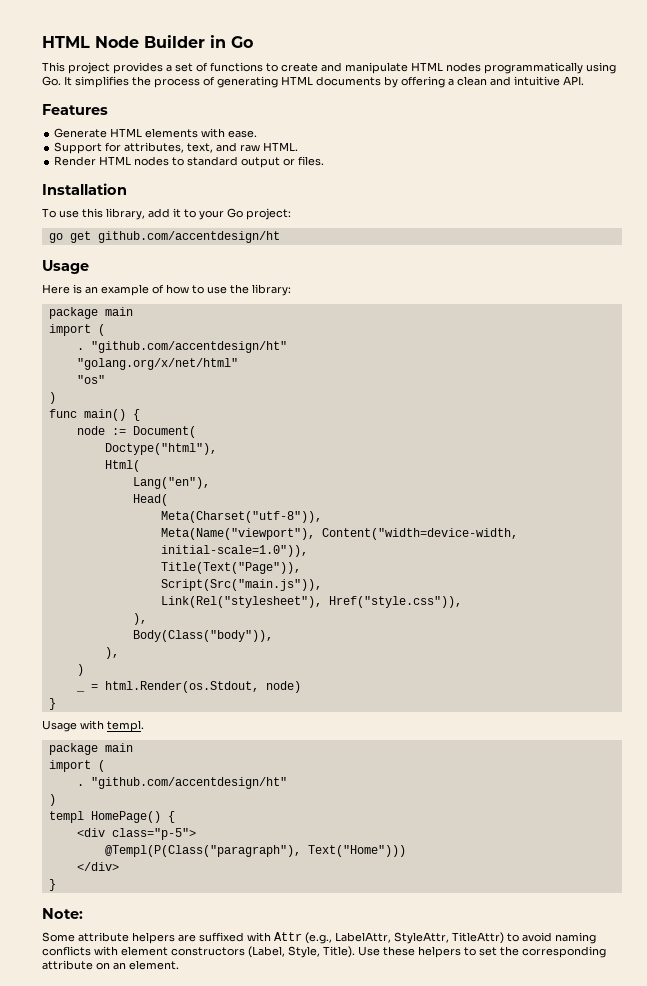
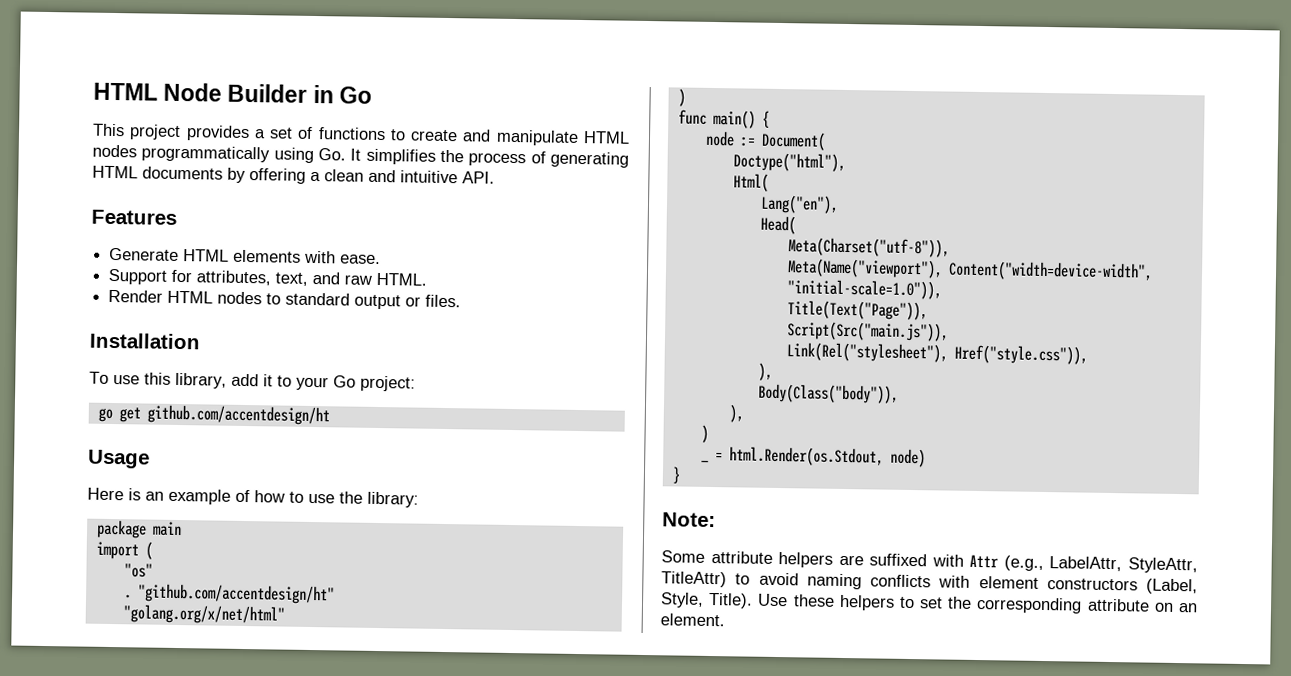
(105, 330) none -> [123,563,153,578] // "os"
[76,375,105,384] // "os" -> (285, 614) none
[321,528,518,540] [160,545,308,557] Content("width=device-width, initial-scale=1.0")), -> [947,260,1153,282] [786,279,942,300] Content("width=device-width", "initial-scale=1.0")),
[42,720,144,732] [48,743,133,755] [48,760,105,772] [76,777,287,789] [48,794,56,806] [48,811,175,823] [76,828,196,840] [104,845,406,857] [76,862,119,871] [48,879,56,891] // Usage with templ. // package main // import ( // . "github.com/accentdesign/ht" // ) // templ HomePage() { // <div class="p-5"> // @Templ(P(Class("paragraph"), Text("Home"))) // </div> // } -> (681, 475) none

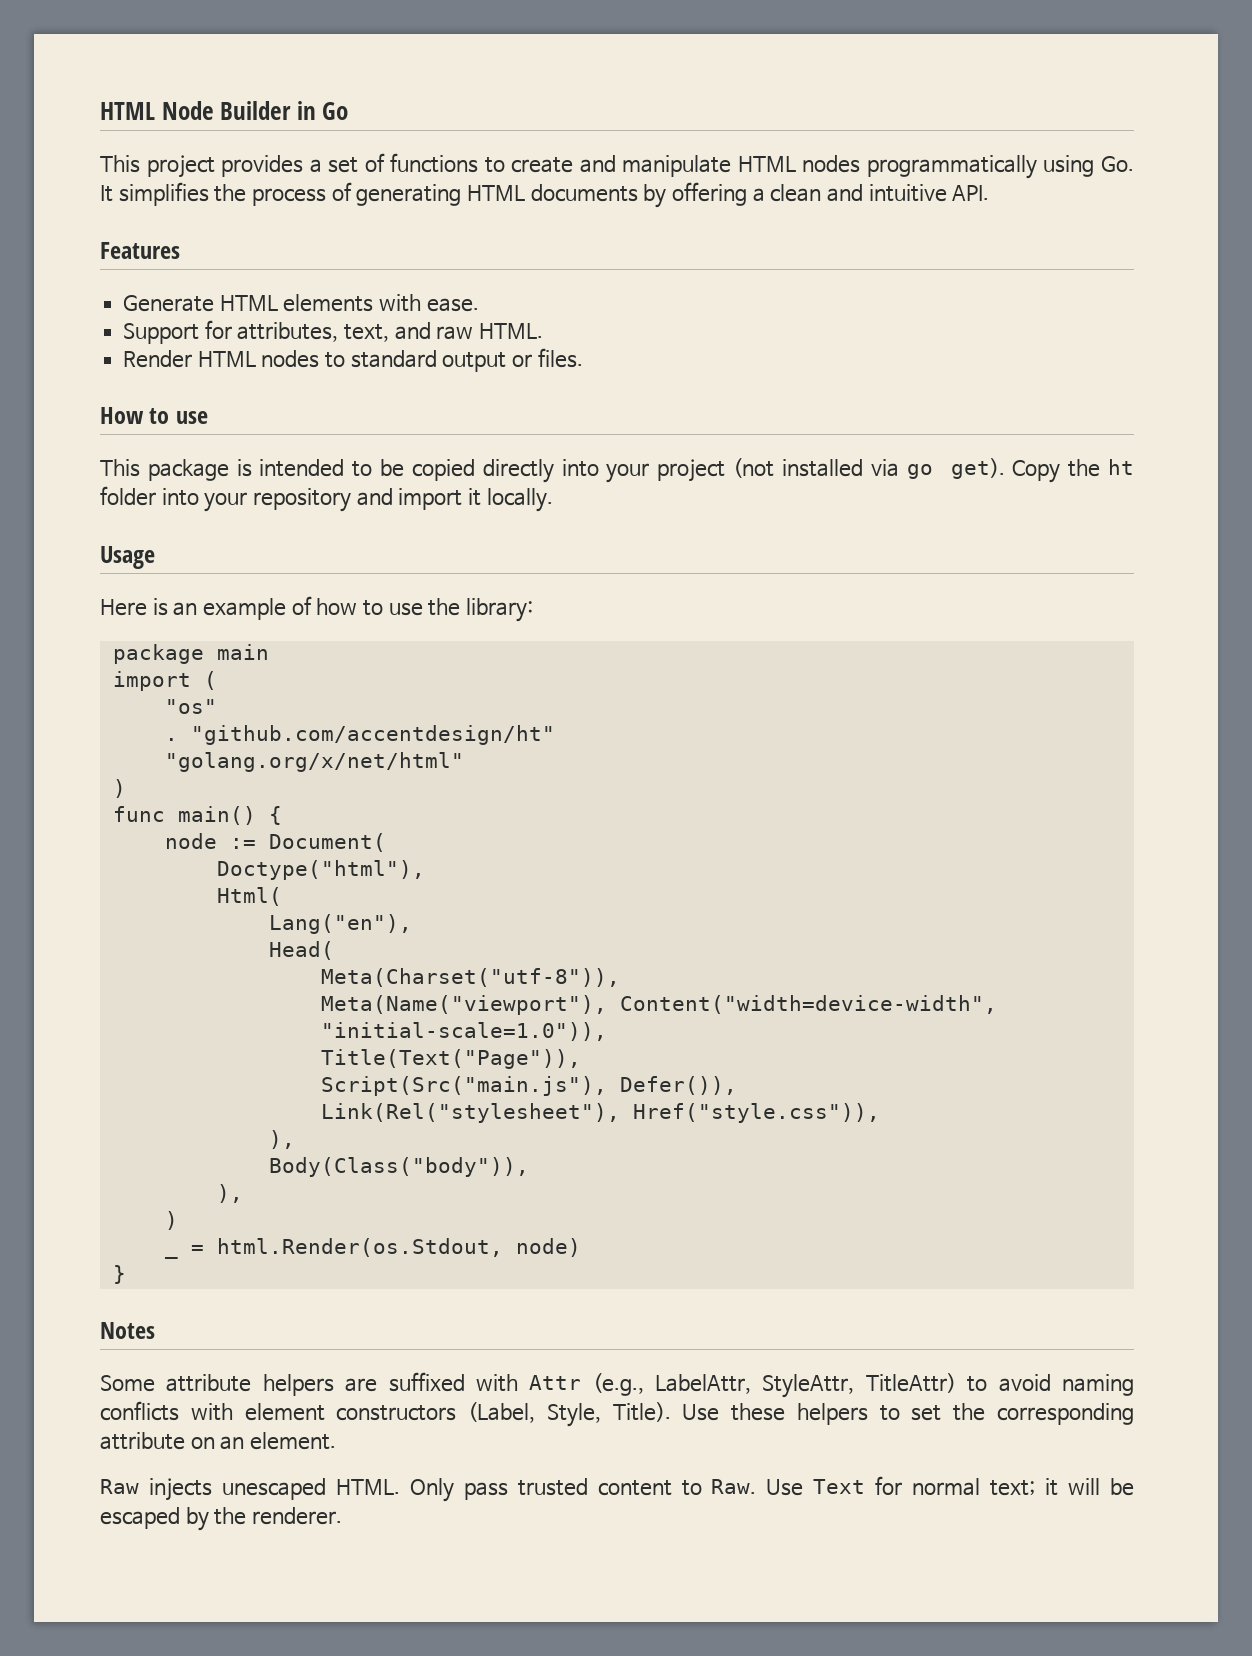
[89,332,201,350] [89,371,416,392] [97,404,330,426] Installation // To use this library, add it to your Go project: // go get github.com/accentdesign/ht -> [100,407,208,424] [100,458,1134,483] [100,486,553,512] How to use // This package is intended to be copied directly into your project (not installed via go get). Copy the ht folder into your repository and import it locally.
[785,321,949,342] Script(Src("main.js")), -> [320,1076,737,1096] Script(Src("main.js"), Defer()),
[662,512,716,528] Note: -> [100,1322,155,1339] Notes
(725, 620) none -> [100,1476,1134,1502] [100,1507,343,1531] // Raw injects unescaped HTML. Only pass trusted content to Raw. Use Text for normal text; it will be escaped by the renderer.

